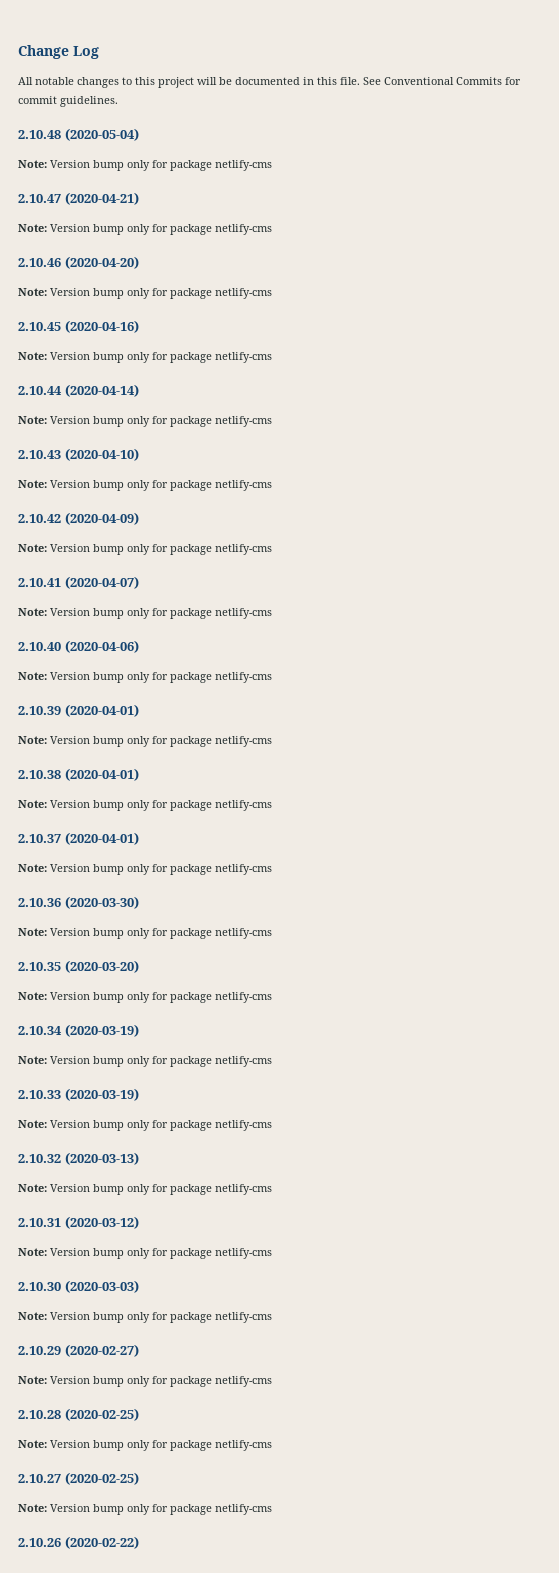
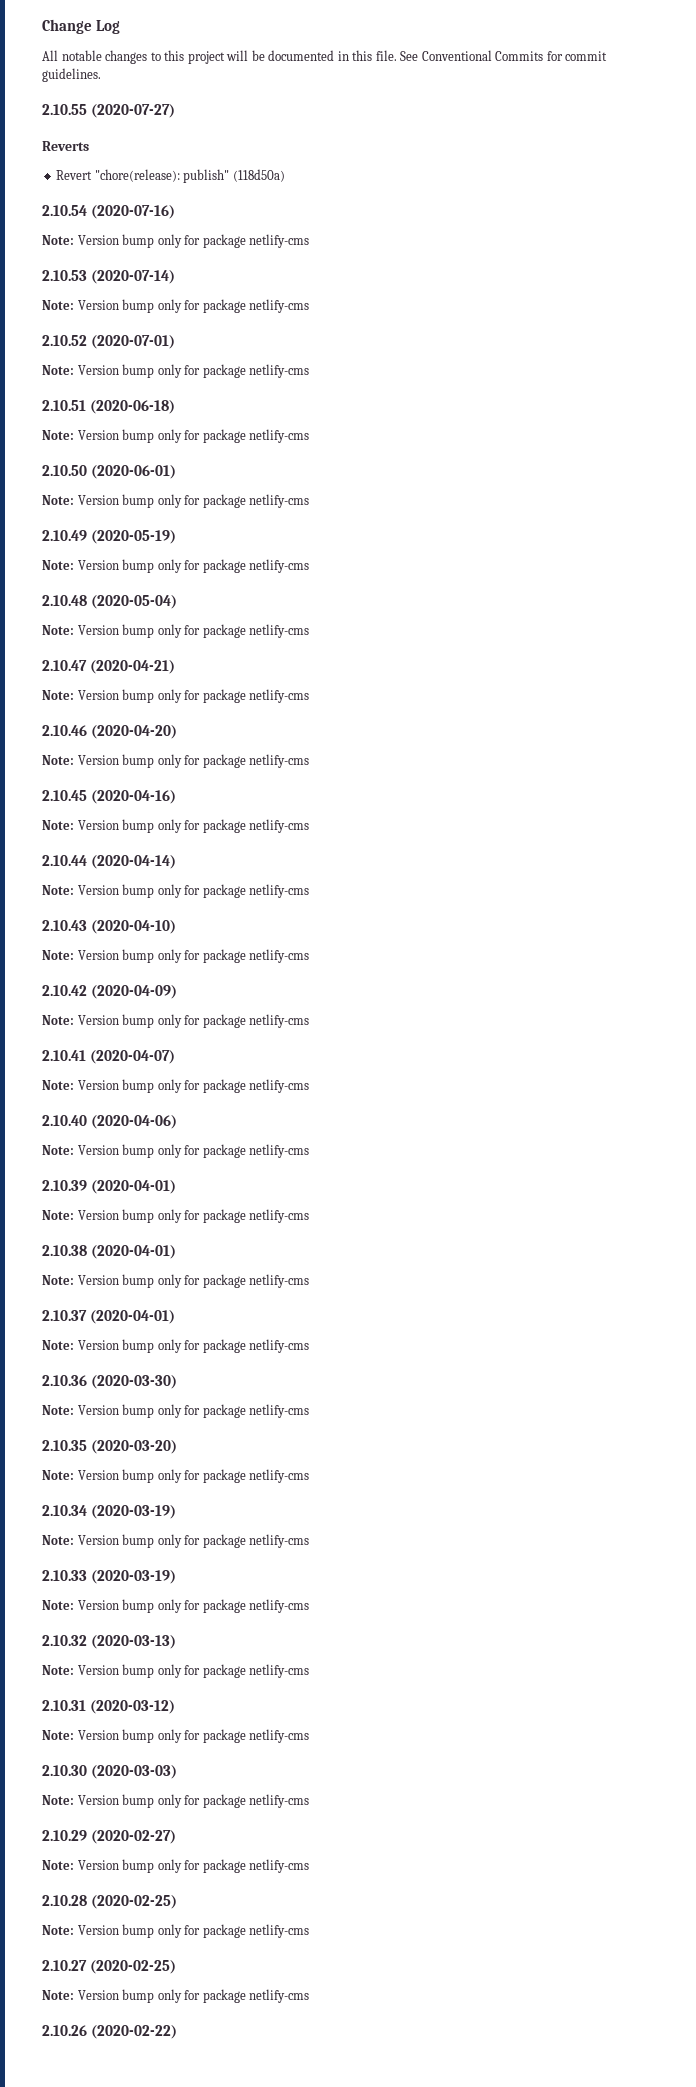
(118, 101) none -> [42,104,175,118] [42,141,89,151] [56,169,285,183] [42,205,175,219] [42,234,310,248] [42,270,175,284] [42,299,310,313] [42,335,175,349] [42,364,310,378] [42,400,175,414] [42,429,310,443] [42,465,176,479] [42,494,310,508] [42,530,176,544] [42,559,310,573] // 2.10.55 (2020-07-27) // Reverts // Revert "chore(release): publish" (118d50a) // 2.10.54 (2020-07-16) // Note: Version bump only for package netlify-cms // 2.10.53 (2020-07-14) // Note: Version bump only for package netlify-cms // 2.10.52 (2020-07-01) // Note: Version bump only for package netlify-cms // 2.10.51 (2020-06-18) // Note: Version bump only for package netlify-cms // 2.10.50 (2020-06-01) // Note: Version bump only for package netlify-cms // 2.10.49 (2020-05-19) // Note: Version bump only for package netlify-cms

